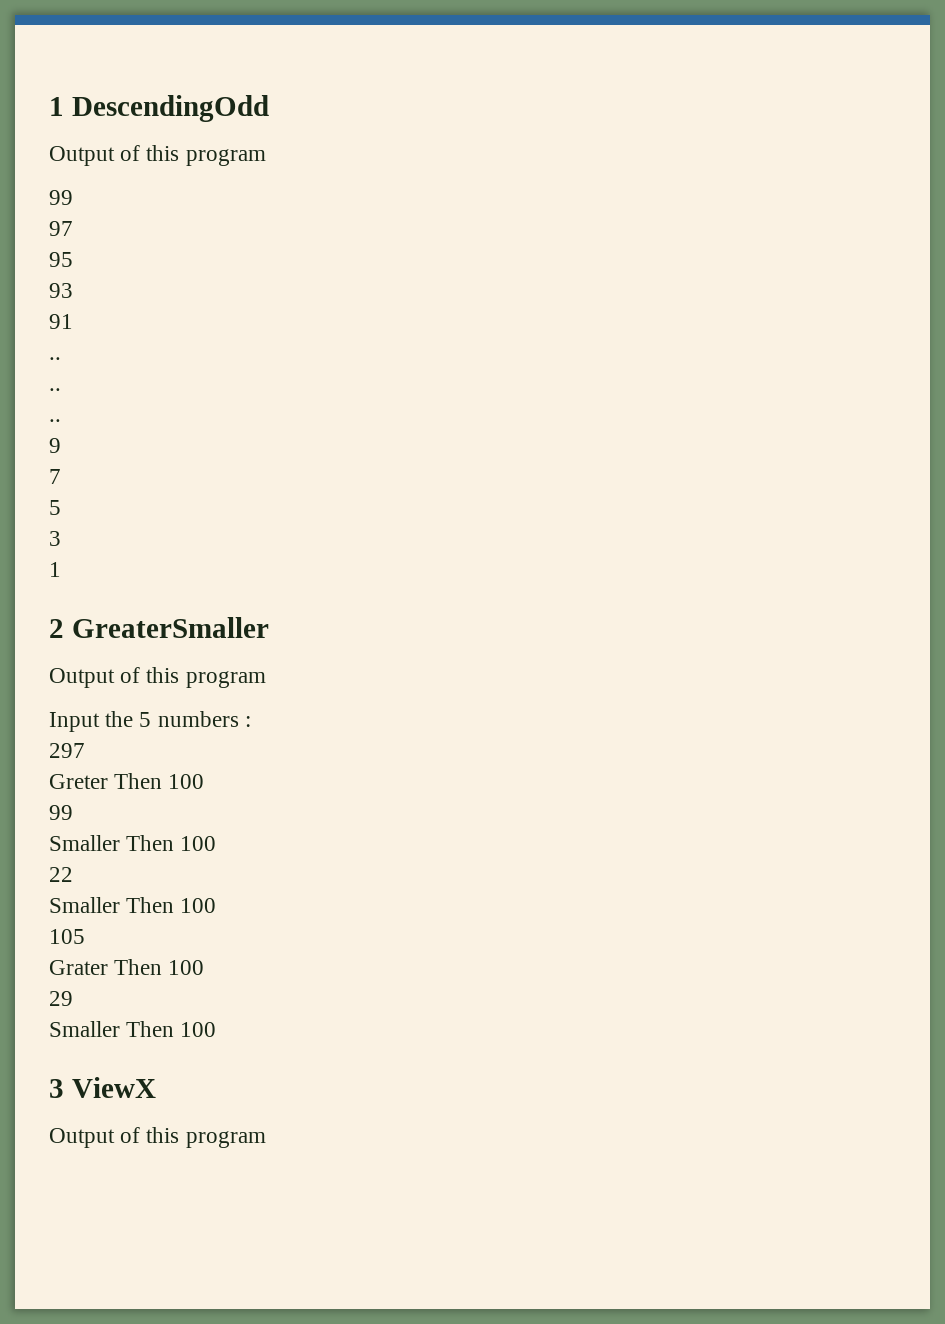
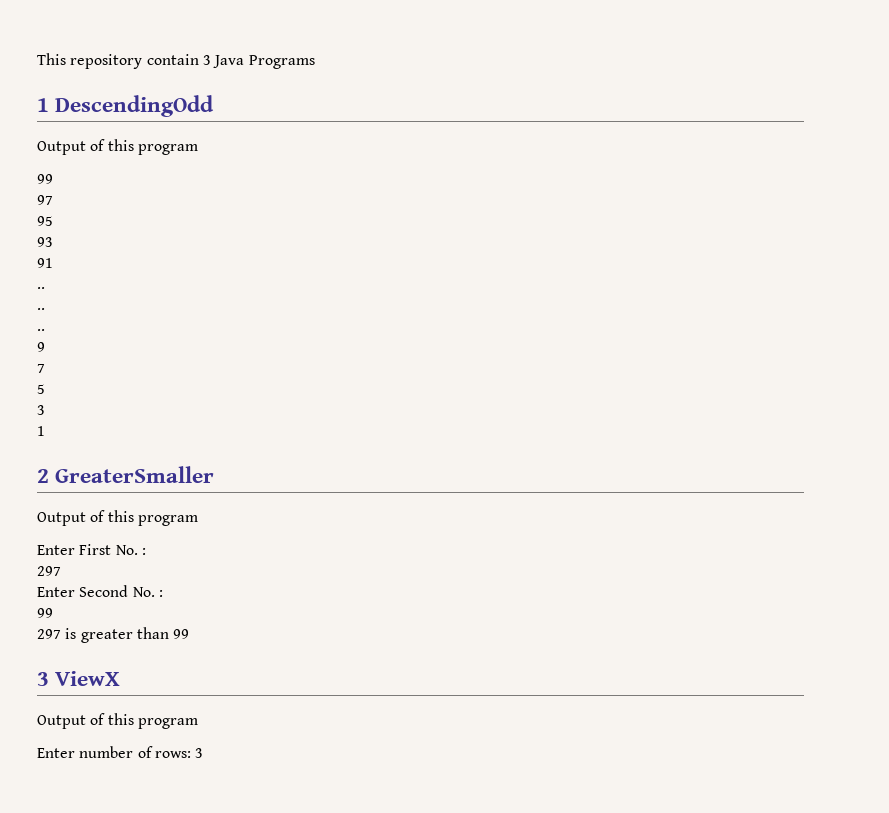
(49, 106) none -> [37,53,315,69] This repository contain 3 Java Programs //
[49,711,251,732] [49,743,85,758] [49,773,205,789] [49,805,73,820] [49,835,217,851] [49,867,73,882] [49,897,217,913] [49,929,85,944] [49,959,205,975] [49,991,73,1006] [49,1021,217,1037] Input the 5 numbers : // 297 // Greter Then 100 // 99 // Smaller Then 100 // 22 // Smaller Then 100 // 105 // Grater Then 100 // 29 // Smaller Then 100 -> [37,544,146,555] [37,566,61,576] [37,585,163,597] [37,608,53,618] [37,627,190,643] Enter First No. : // 297 // Enter Second No. : // 99 // 297 is greater than 99
(266, 1139) none -> [37,746,204,758] // Enter number of rows: 3

